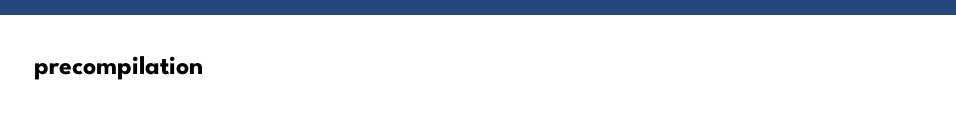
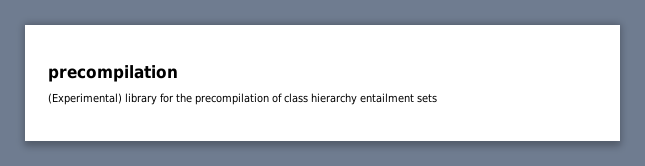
[34,56,203,80] precompilation -> [48,65,178,82] [48,93,437,105] precompilation // (Experimental) library for the precompilation of class hierarchy entailment sets

